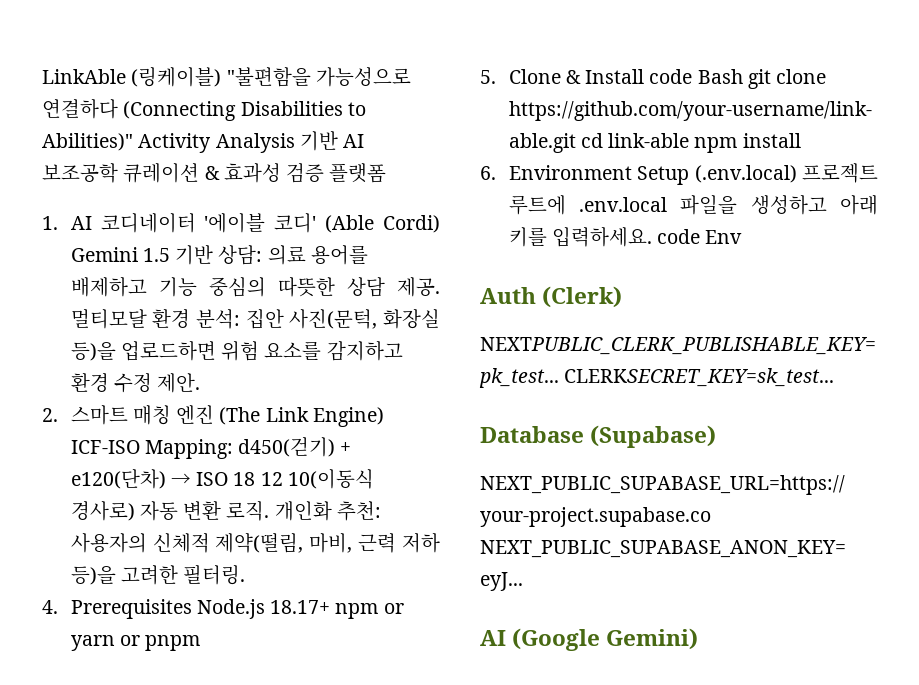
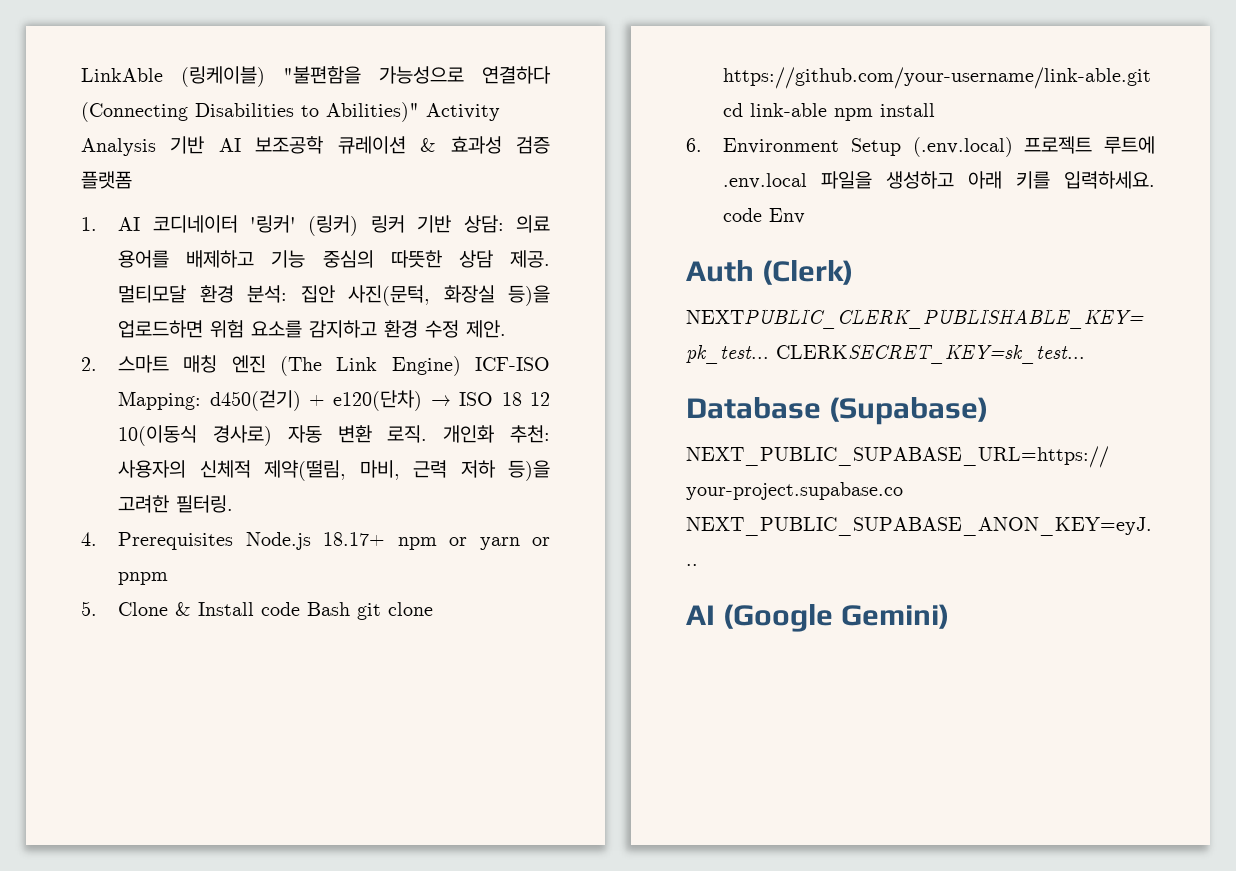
[204,213,440,233] [70,247,170,262] '에이블 코디' (Able Cordi) Gemini 1.5 -> [249,215,405,236] '링커' (링커) 링커

